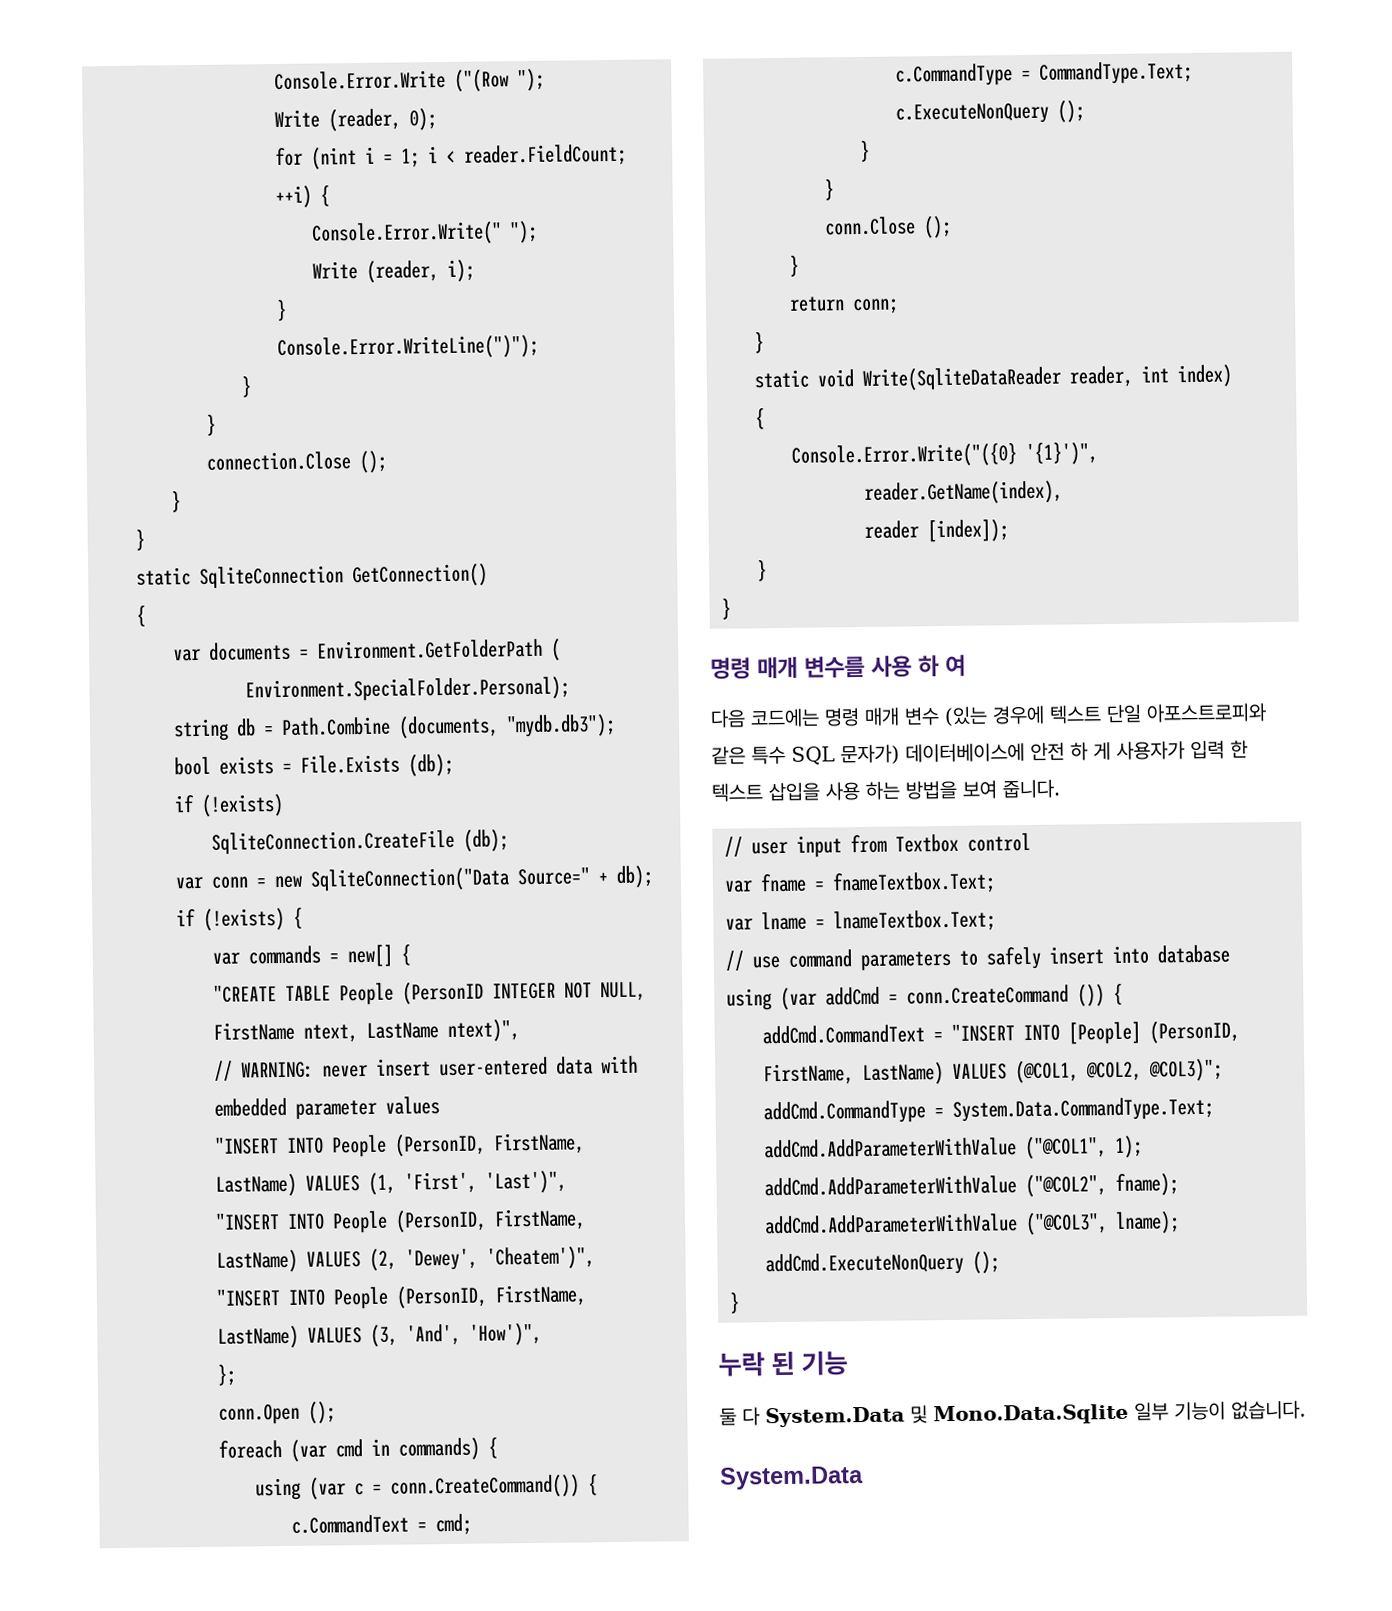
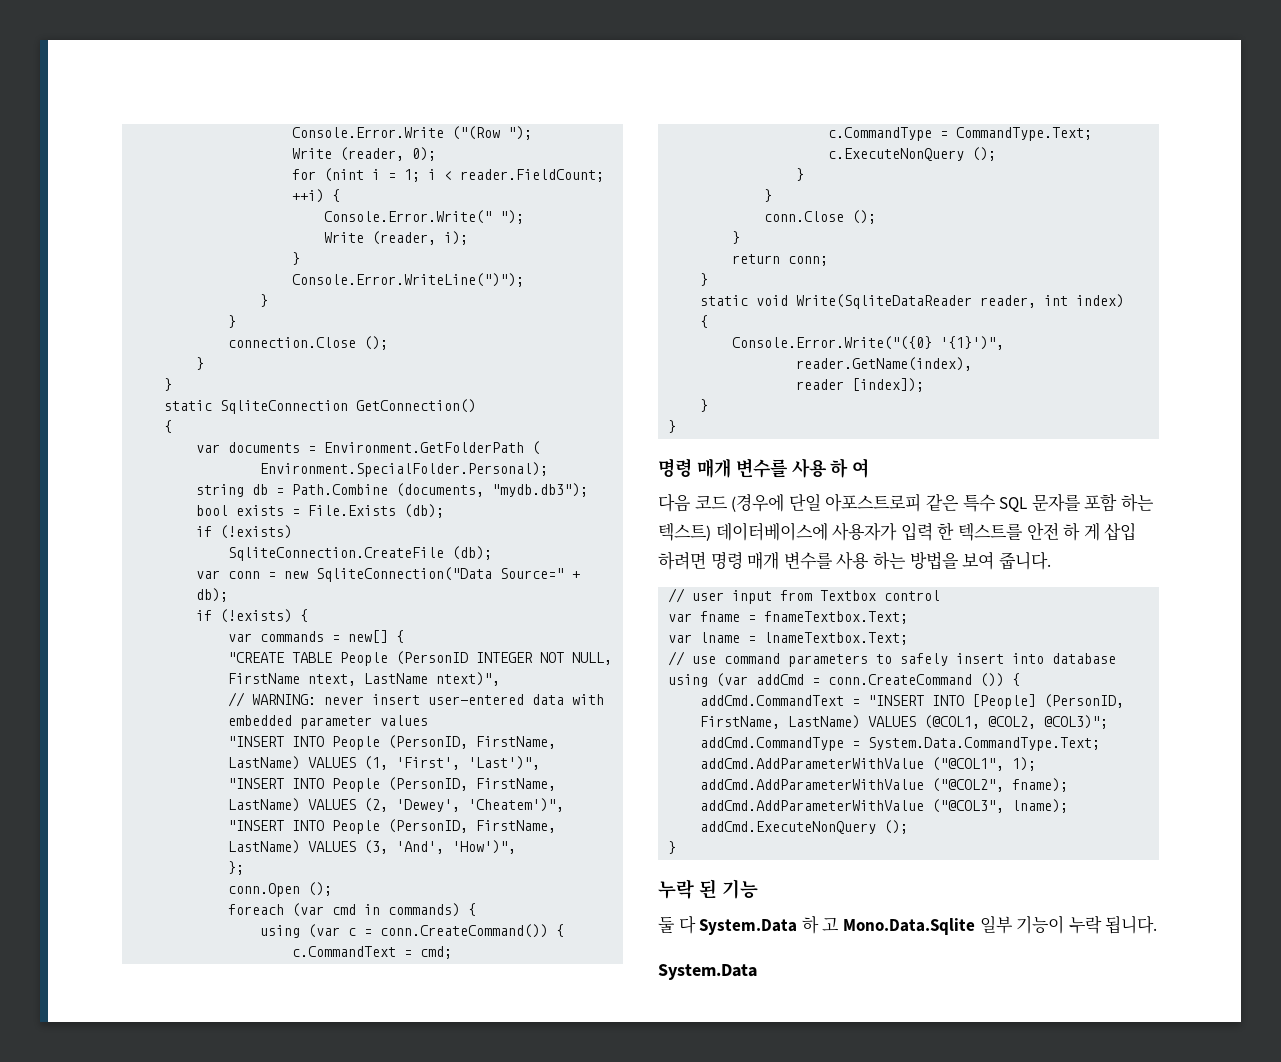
[750,703,1267,728] [711,740,1248,765] [711,782,820,802] 코드에는 명령 매개 변수 (있는 경우에 텍스트 단일 아포스트로피와 같은 특수 SQL 문자가) 데이터베이스에 안전 하 게 사용자가 입력 한 텍스트 삽입을 -> [694,493,1154,512] [658,522,1137,541] [658,551,833,570] 코드 (경우에 단일 아포스트로피 같은 특수 SQL 문자를 포함 하는 텍스트) 데이터베이스에 사용자가 입력 한 텍스트를 안전 하 게 삽입 하려면 명령 매개 변수를
[910,1405,928,1424] 및 -> [801,916,840,934] 하 고
[1231,1400,1306,1420] 없습니다. -> [1068,915,1158,934] 누락 됩니다.

